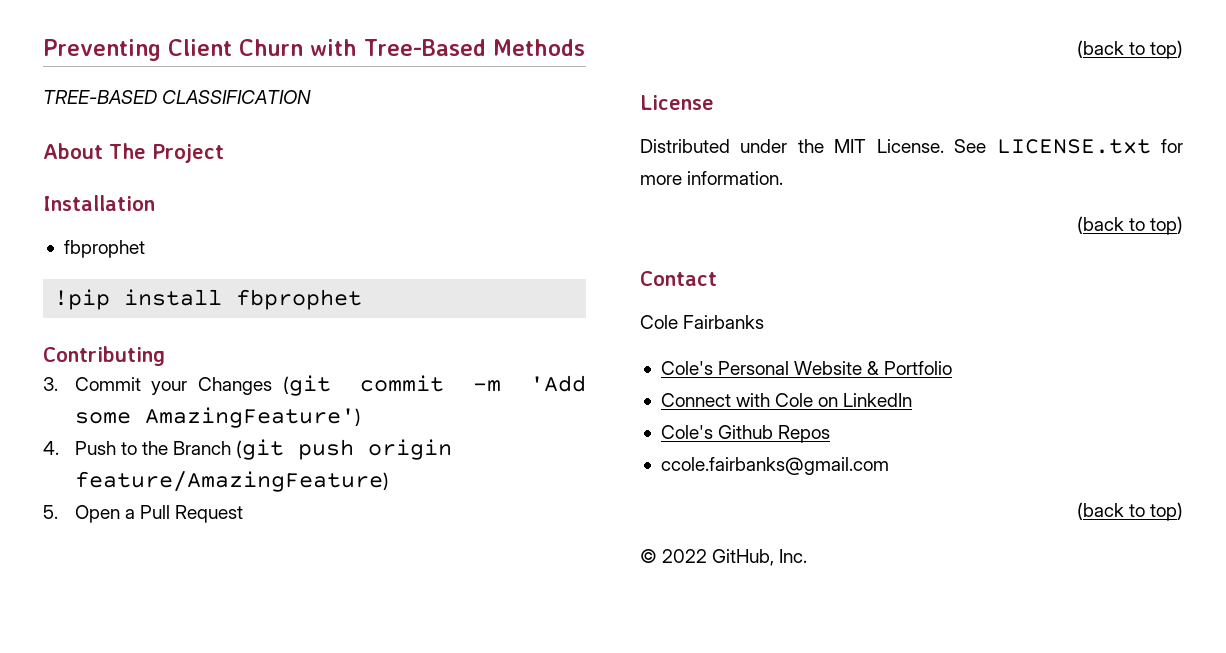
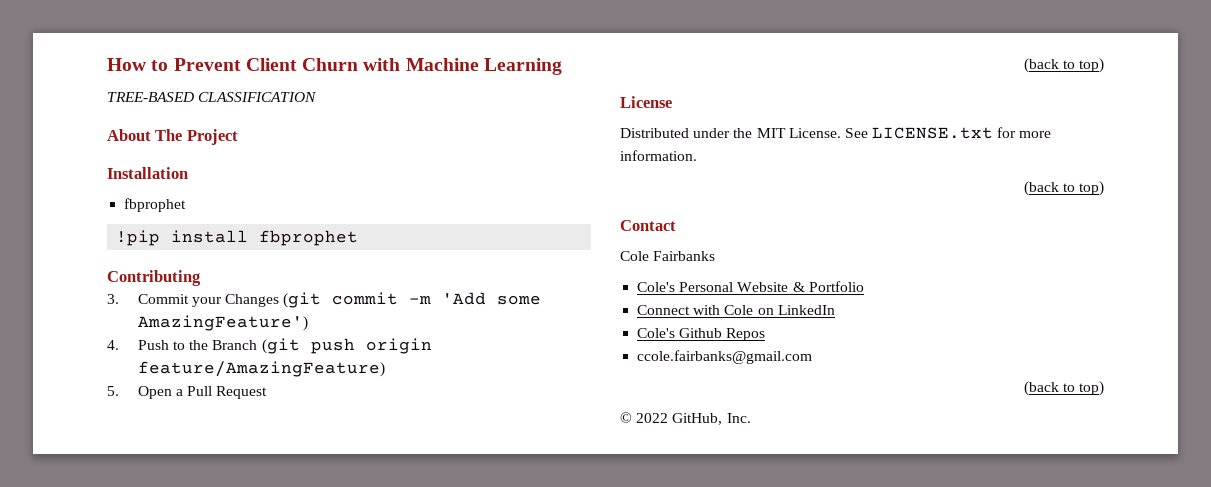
[43,39,161,61] Preventing -> [107,58,241,71] How to Prevent
[364,39,585,56] Tree-Based Methods -> [405,58,562,75] Machine Learning

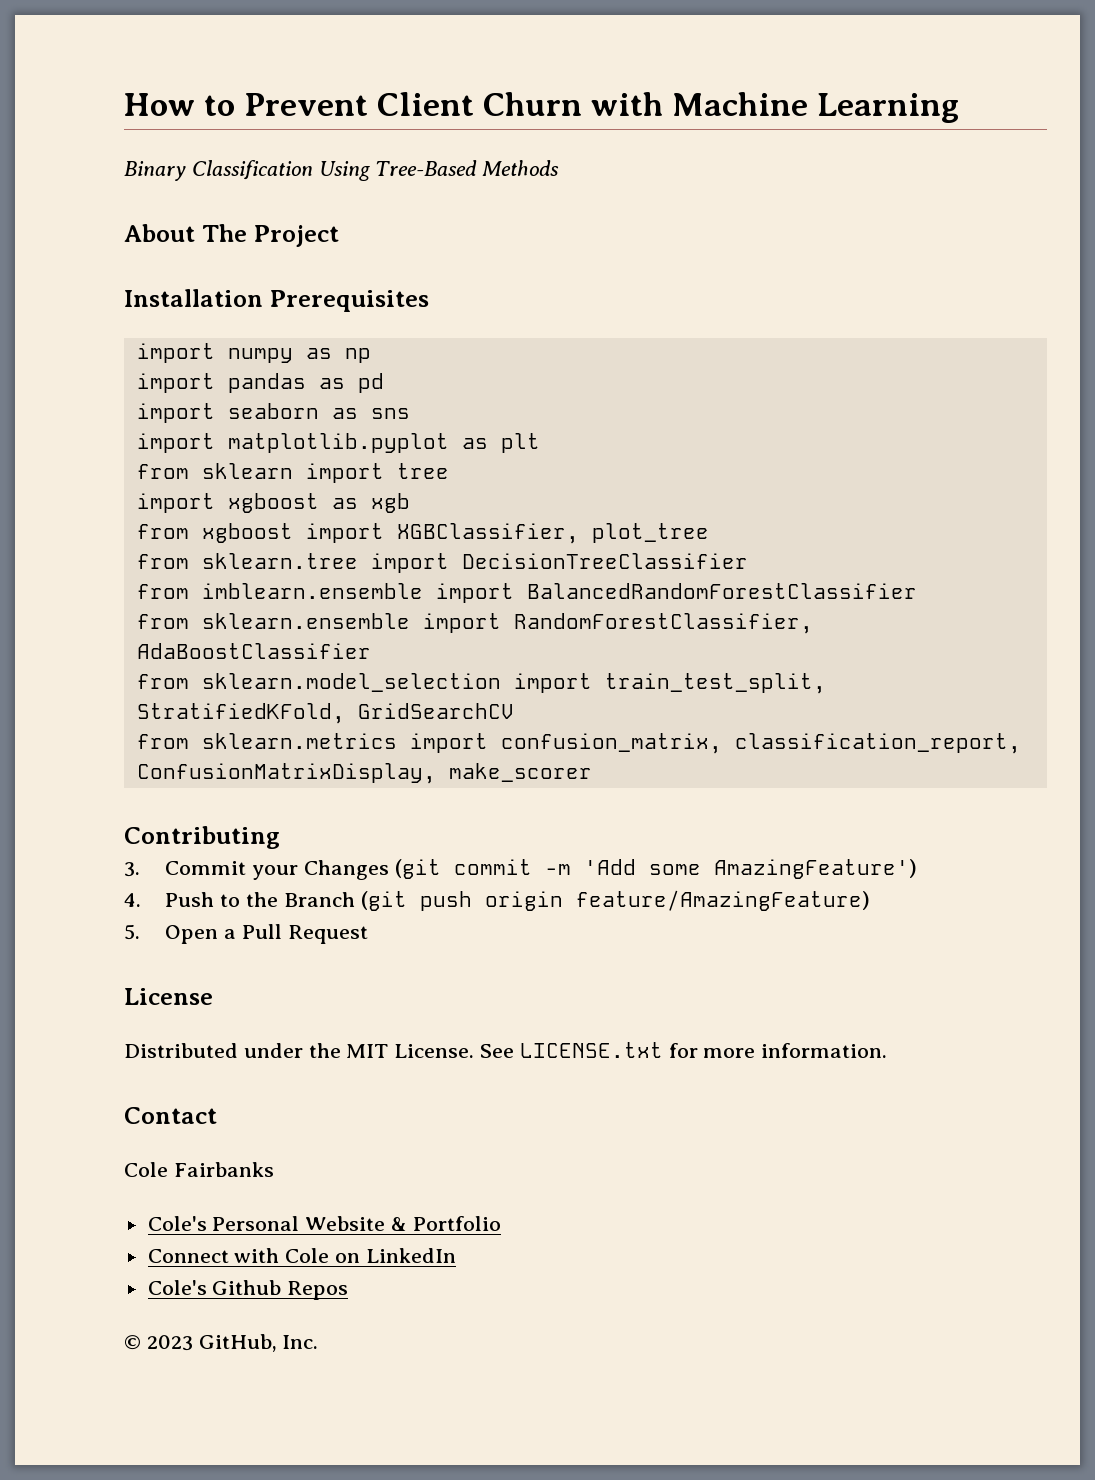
[107,92,318,102] TREE-BASED CLASSIFICATION -> [124,160,560,181] Binary Classification Using Tree-Based Methods
[124,198,187,212] [116,230,359,246] // fbprophet // !pip install fbprophet -> [269,290,429,312] [136,343,371,363] [136,373,384,393] [136,403,410,423] [136,433,540,453] [136,463,449,483] [136,493,410,513] [136,523,709,544] [136,553,748,573] [136,583,917,603] [136,613,813,634] [136,643,371,659] [136,673,826,694] [136,703,514,724] [136,733,1021,754] [136,763,592,784] Prerequisites // import numpy as np // import pandas as pd // import seaborn as sns // import matplotlib.pyplot as plt // from sklearn import tree // import xgboost as xgb // from xgboost import XGBClassifier, plot_tree // from sklearn.tree import DecisionTreeClassifier // from imblearn.ensemble import BalancedRandomForestClassifier // from sklearn.ensemble import RandomForestClassifier, AdaBoostClassifier // from sklearn.model_selection import train_test_split, StratifiedKFold, GridSearchCV // from sklearn.metrics import confusion_matrix, classification_report, ConfusionMatrixDisplay, make_scorer
[1023,58,1104,73] // (back to top) -> (368, 934) none
[1023,181,1104,196] // (back to top) -> (888, 1050) none
[637,350,813,364] [1023,381,1104,396] // ccole.fairbanks@gmail.com // (back to top) -> (349, 1290) none
[636,413,669,423] 2022 -> [146,1335,193,1351] 2023

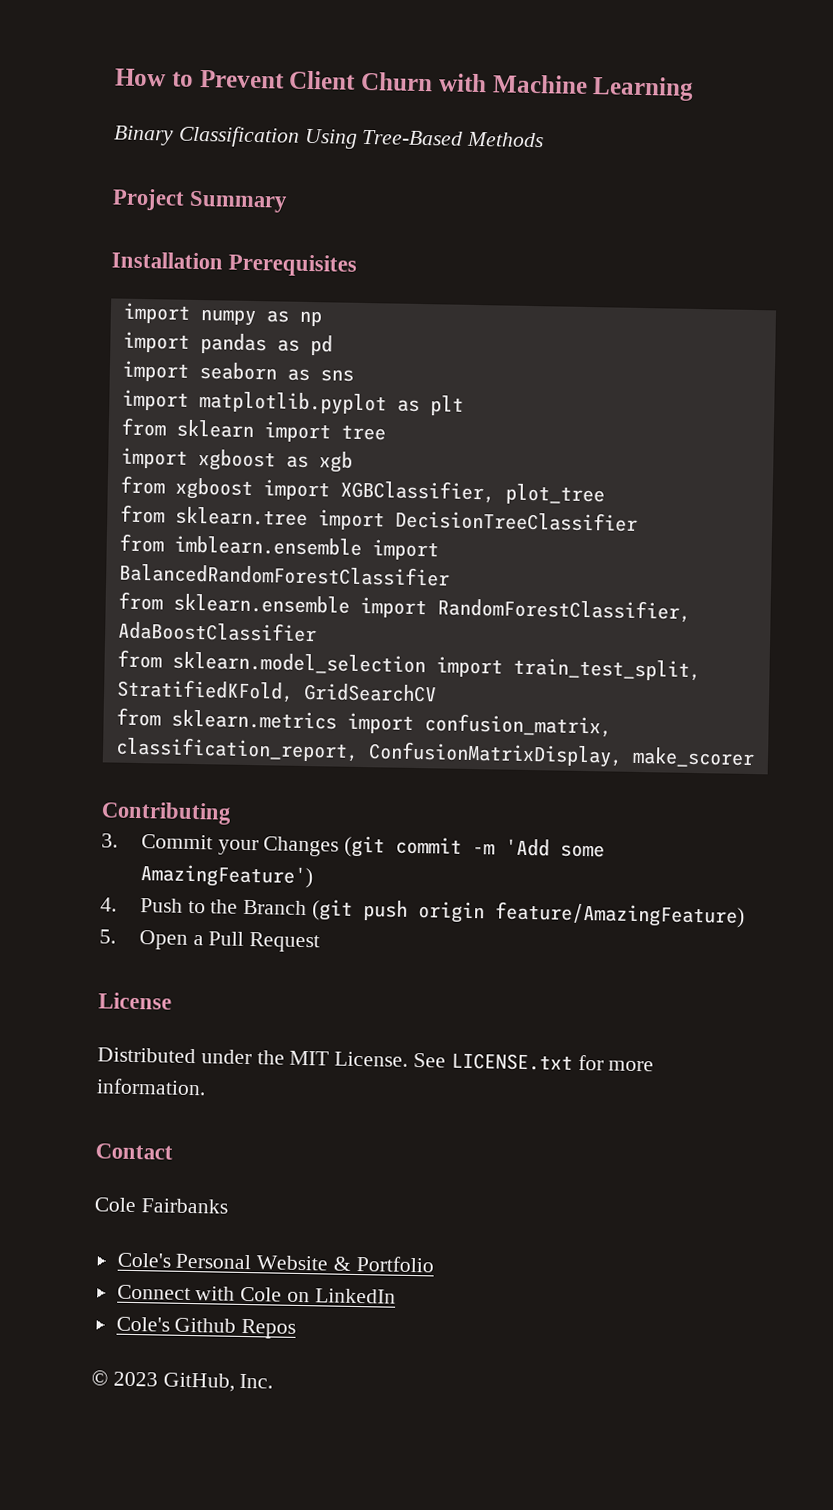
[124,224,247,242] About The -> (545, 139) none
(339, 236) none -> [189,190,289,213] Summary

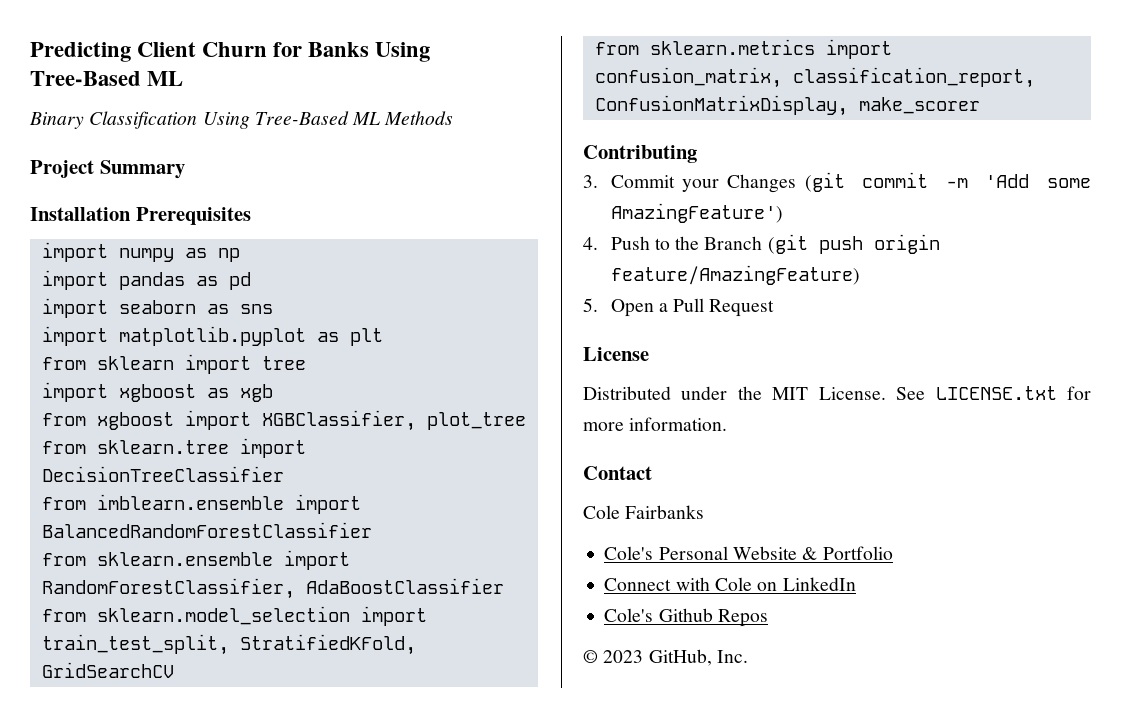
[114,68,695,101] How to Prevent Client Churn with Machine Learning -> [30,42,431,62] [30,71,184,86] Predicting Client Churn for Banks Using Tree-Based ML
(464, 137) none -> [352,112,381,125] ML

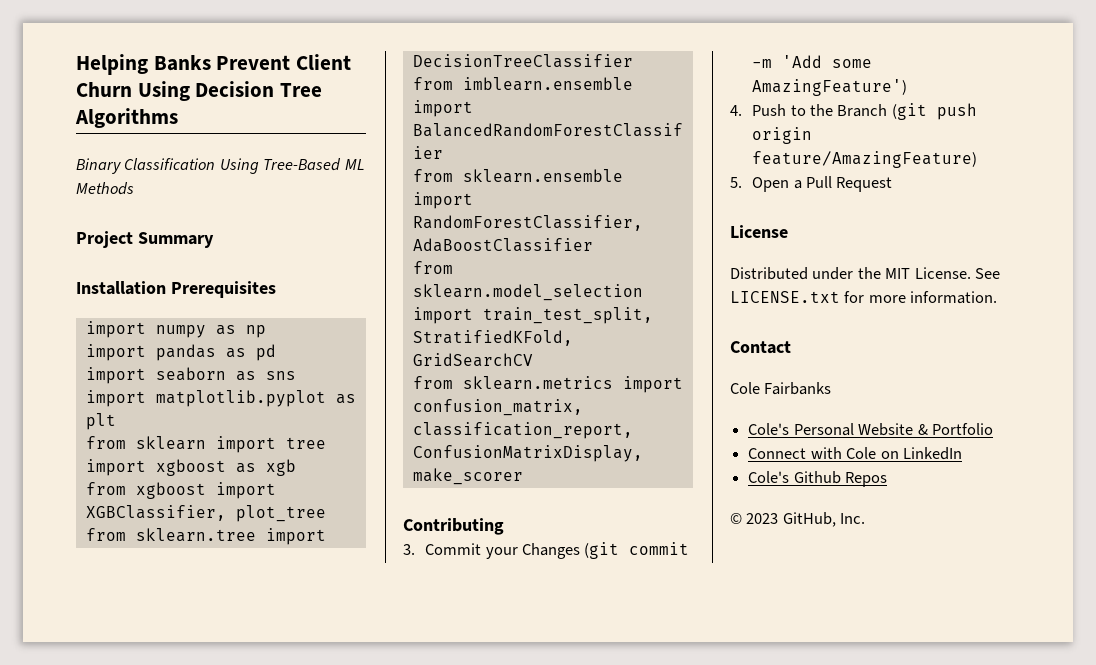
[30,42,431,62] [30,71,184,86] Predicting Client Churn for Banks Using Tree-Based ML -> [76,54,352,75] [76,81,323,101] [75,108,178,128] Helping Banks Prevent Client Churn Using Decision Tree Algorithms

